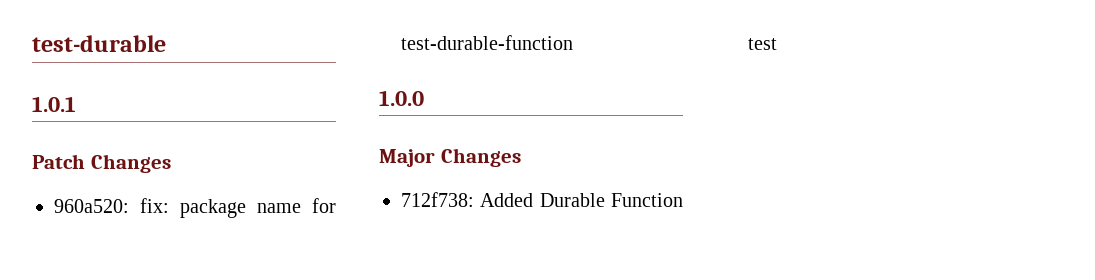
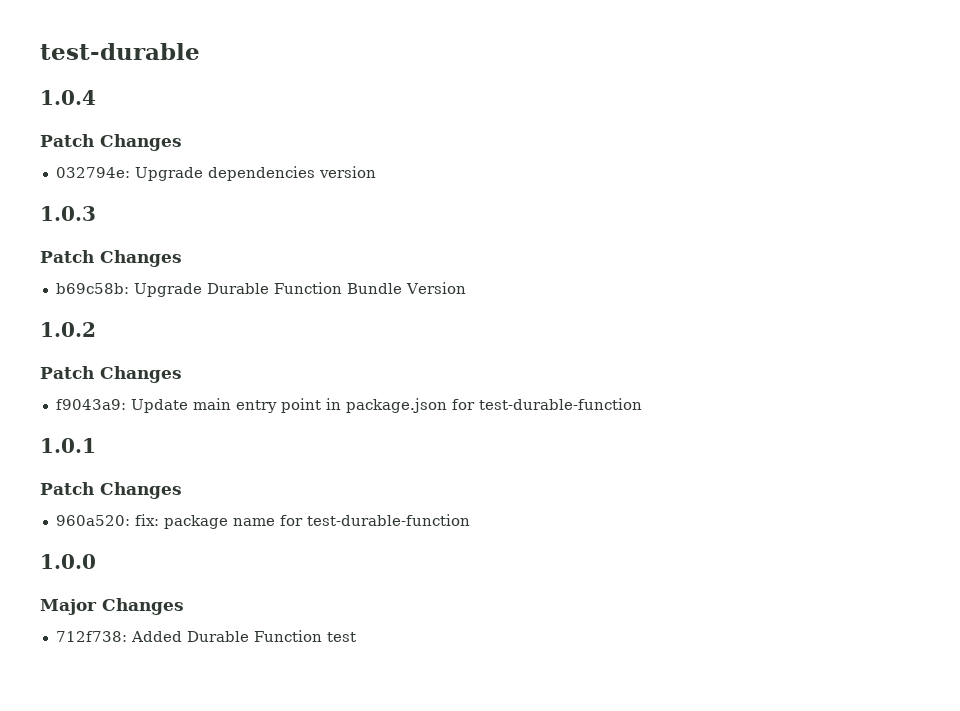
(166, 43) none -> [40,90,96,105] [40,134,182,151] [55,166,376,181] [40,206,96,221] [40,250,182,267] [55,282,466,297] [40,322,96,337] [40,366,182,383] [55,398,642,413] // 1.0.4 // Patch Changes // 032794e: Upgrade dependencies version // 1.0.3 // Patch Changes // b69c58b: Upgrade Durable Function Bundle Version // 1.0.2 // Patch Changes // f9043a9: Update main entry point in package.json for test-durable-function

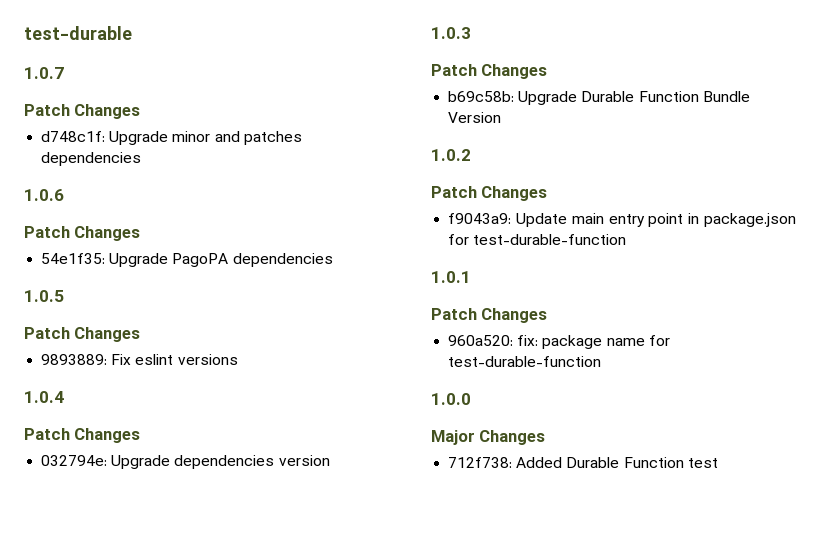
(200, 51) none -> [24,67,64,79] [24,104,141,119] [41,131,302,145] [41,152,142,166] [24,189,64,201] [24,226,141,241] [41,253,333,267] [24,290,64,302] [24,327,141,342] [41,354,238,365] // 1.0.7 // Patch Changes // d748c1f: Upgrade minor and patches dependencies // 1.0.6 // Patch Changes // 54e1f35: Upgrade PagoPA dependencies // 1.0.5 // Patch Changes // 9893889: Fix eslint versions

